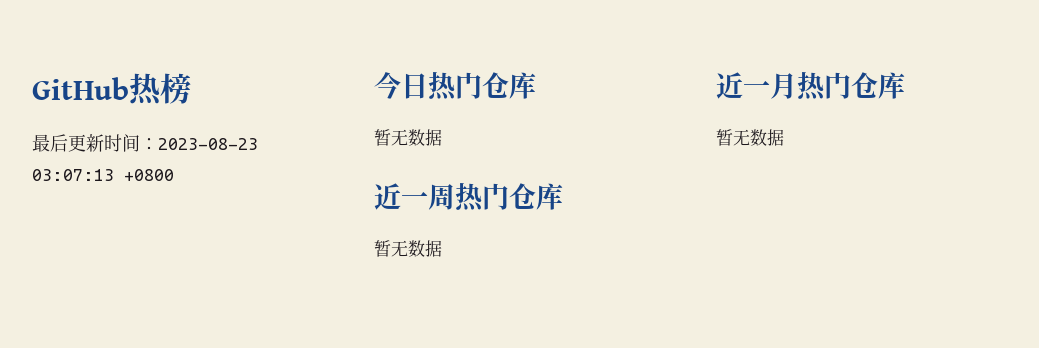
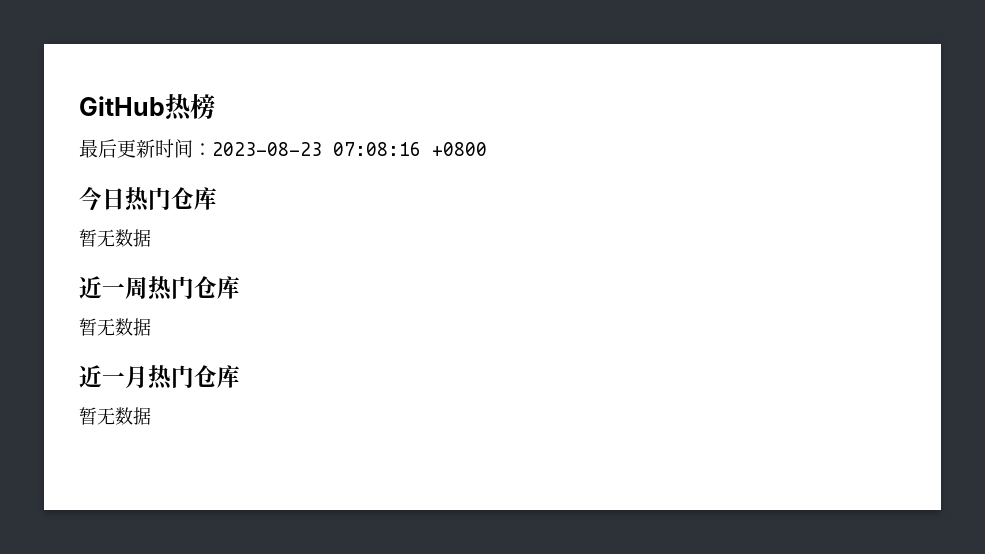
[32,169,114,181] 03:07:13 -> [333,142,421,156] 07:08:16

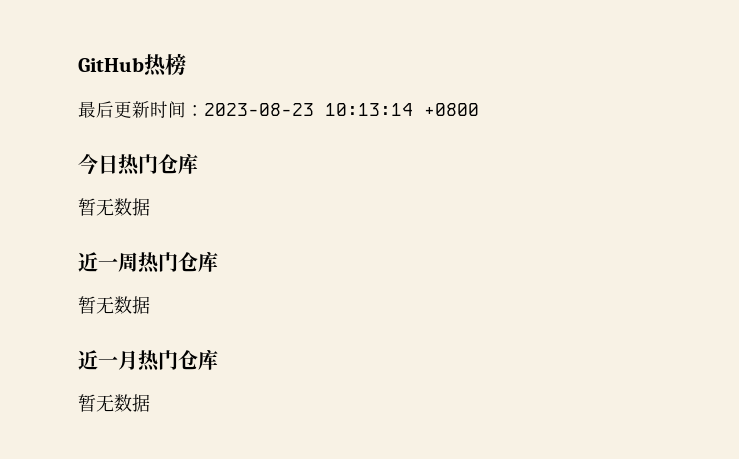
[333,142,421,156] 07:08:16 -> [325,103,413,116] 10:13:14

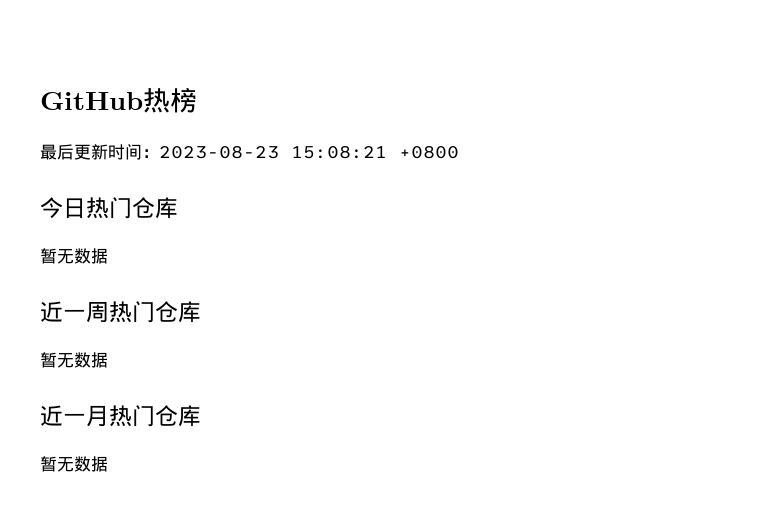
[325,103,413,116] 10:13:14 -> [291,145,387,159] 15:08:21

